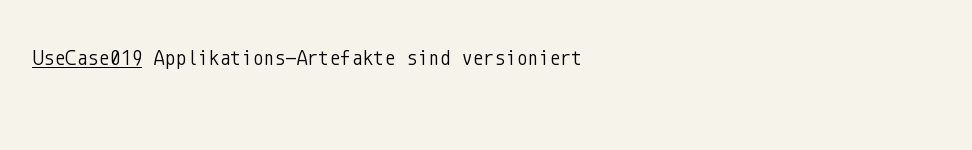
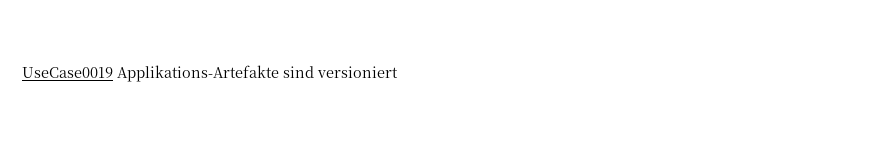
[32,50,142,66] UseCase019 -> [22,67,113,78] UseCase0019

